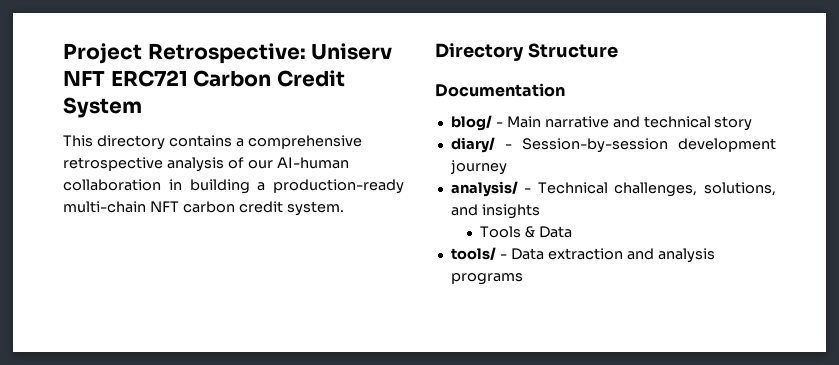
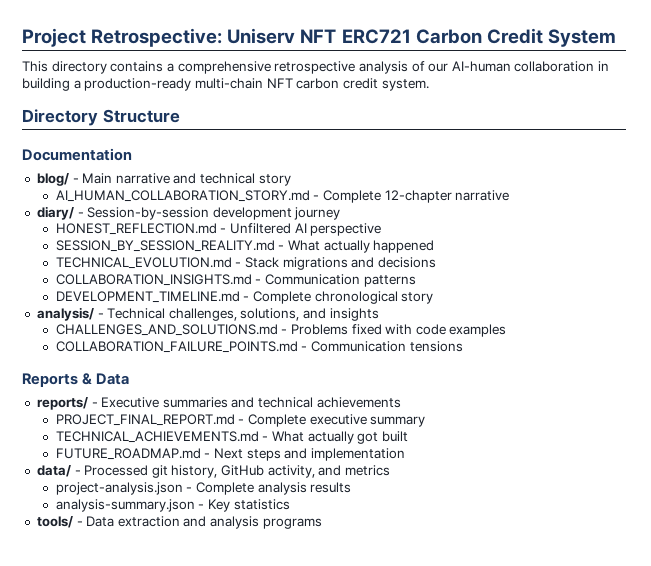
(753, 123) none -> [55,190,510,203] // AI_HUMAN_COLLABORATION_STORY.md - Complete 12-chapter narrative
(507, 167) none -> [55,223,382,236] [55,240,435,253] [55,257,436,270] [55,274,416,287] [55,291,434,304] // HONEST_REFLECTION.md - Unfiltered AI perspective // SESSION_BY_SESSION_REALITY.md - What actually happened // TECHNICAL_EVOLUTION.md - Stack migrations and decisions // COLLABORATION_INSIGHTS.md - Communication patterns // DEVELOPMENT_TIMELINE.md - Complete chronological story
[479,226,572,238] Tools & Data -> [55,324,507,337] [55,341,463,353] [22,373,130,387] [36,397,401,410] [55,414,426,427] [55,431,408,444] [55,448,405,461] [36,465,391,478] [55,482,352,495] [55,499,290,512] CHALLENGES_AND_SOLUTIONS.md - Problems fixed with code examples // COLLABORATION_FAILURE_POINTS.md - Communication tensions // Reports & Data // reports/ - Executive summaries and technical achievements // PROJECT_FINAL_REPORT.md - Complete executive summary // TECHNICAL_ACHIEVEMENTS.md - What actually got built // FUTURE_ROADMAP.md - Next steps and implementation // data/ - Processed git history, GitHub activity, and metrics // project-analysis.json - Complete analysis results // analysis-summary.json - Key statistics

